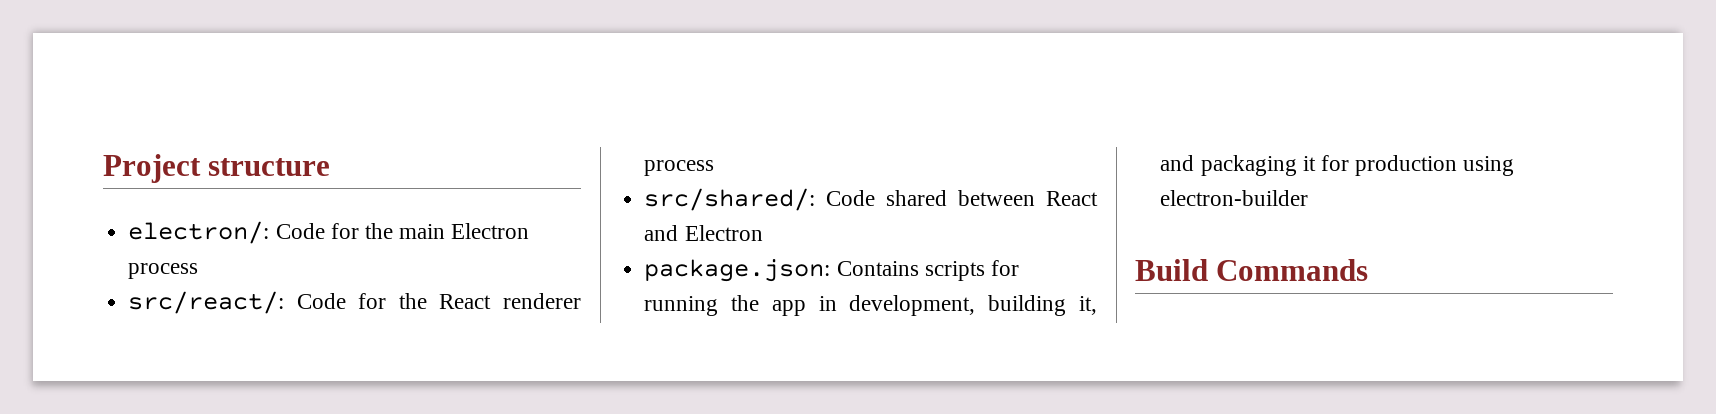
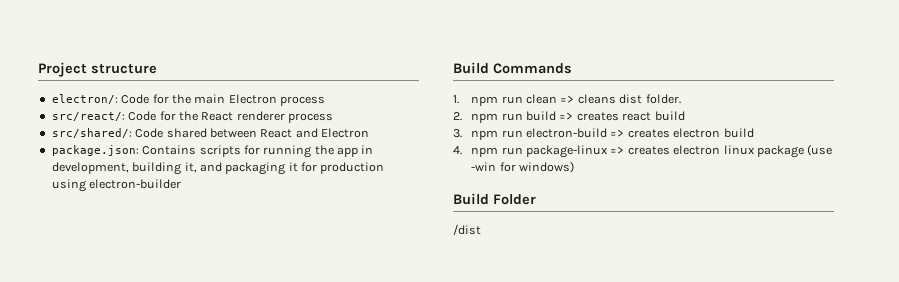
(1369, 270) none -> [453,94,681,106] [453,111,685,123] [453,128,754,140] [453,144,833,158] [471,161,574,173] [453,193,536,205] [453,224,481,235] // 1. npm run clean => cleans dist folder. // 2. npm run build => creates react build // 3. npm run electron-build => creates electron build // 4. npm run package-linux => creates electron linux package (use -win for windows) // Build Folder // /dist

